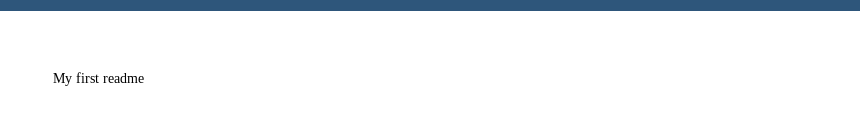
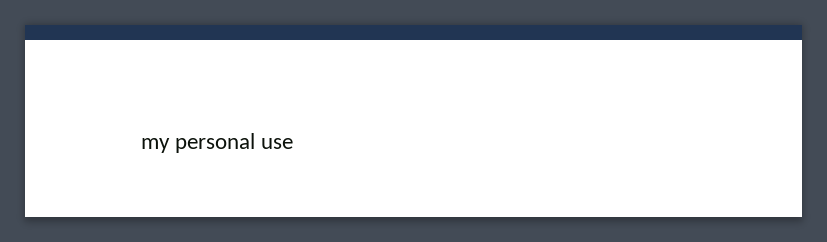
[53,72,144,86] My first readme -> [141,133,294,153] my personal use

